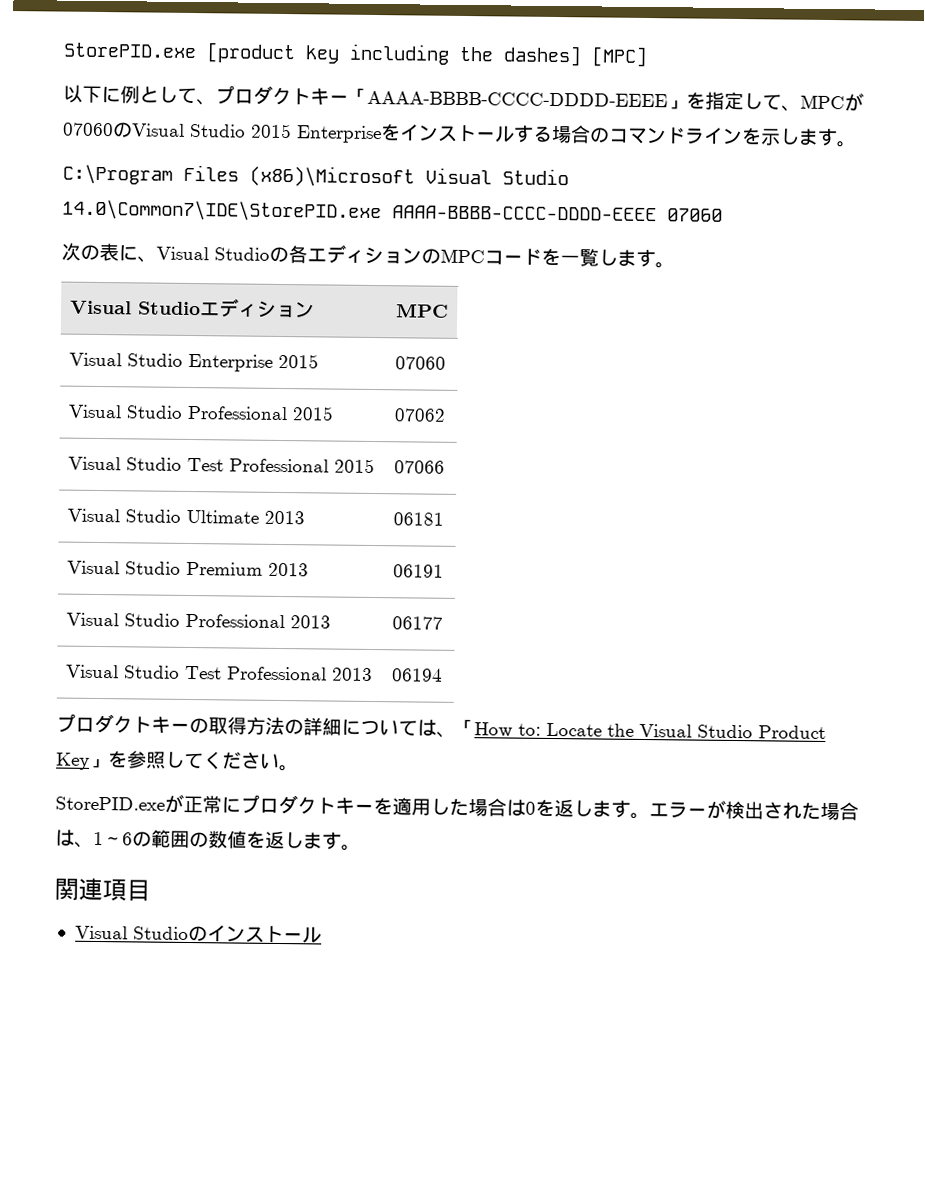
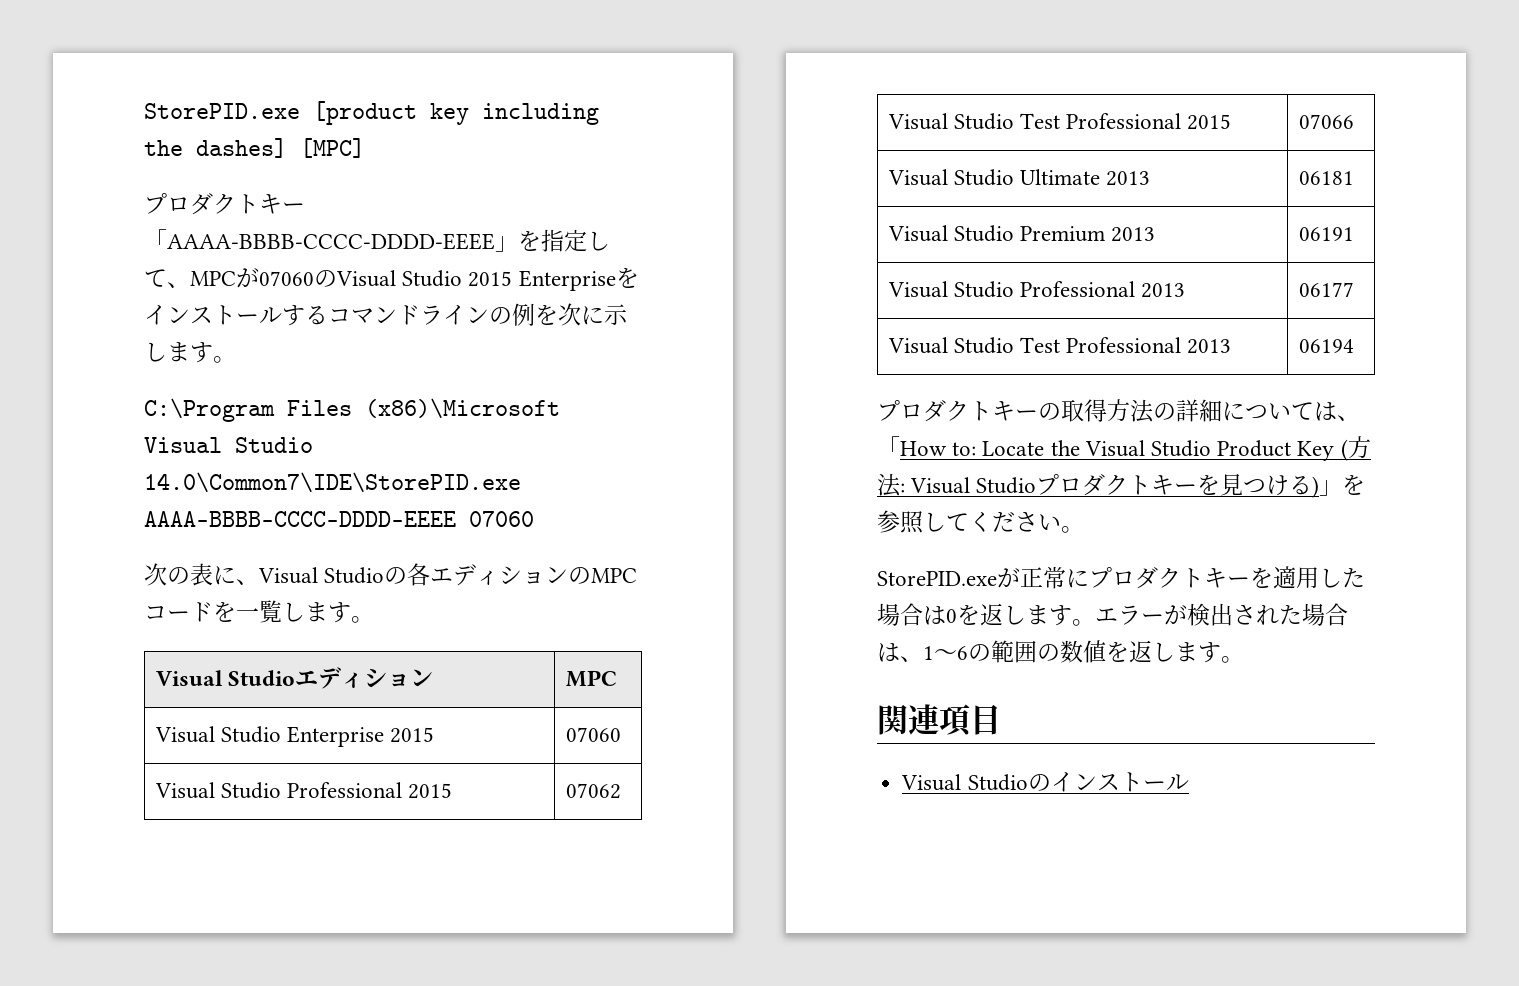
[63,84,216,106] 以下に例として、 -> (365, 148) none
[551,124,610,144] 場合の -> (328, 315) none
[741,128,762,145] を -> [489,303,604,326] の例を次に
(90, 761) none -> [1340,436,1371,461] [877,473,1320,498] (方法: Visual Studioプロダクトキーを見つける)

